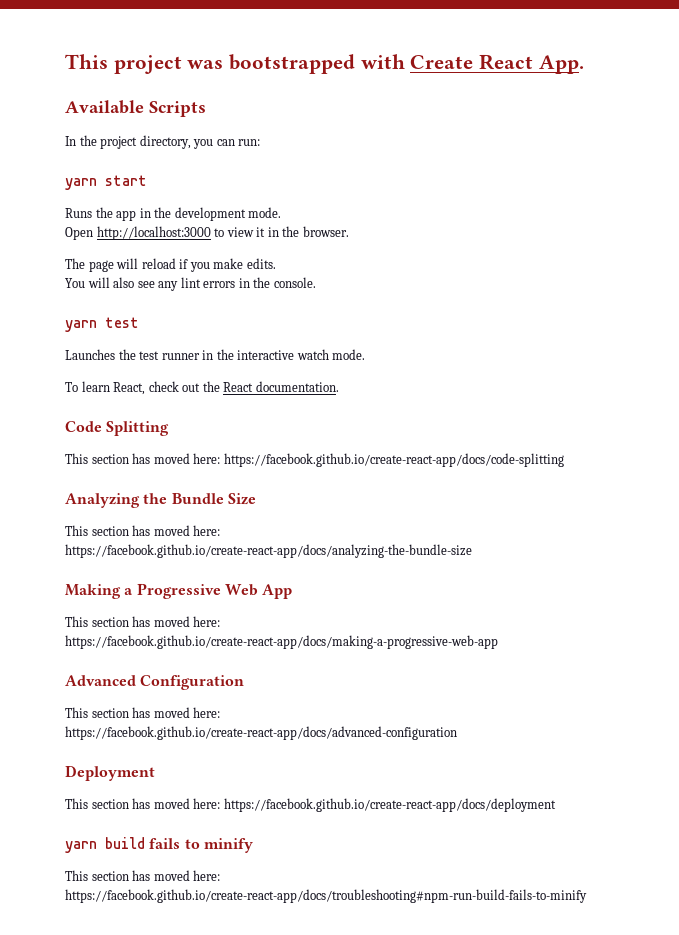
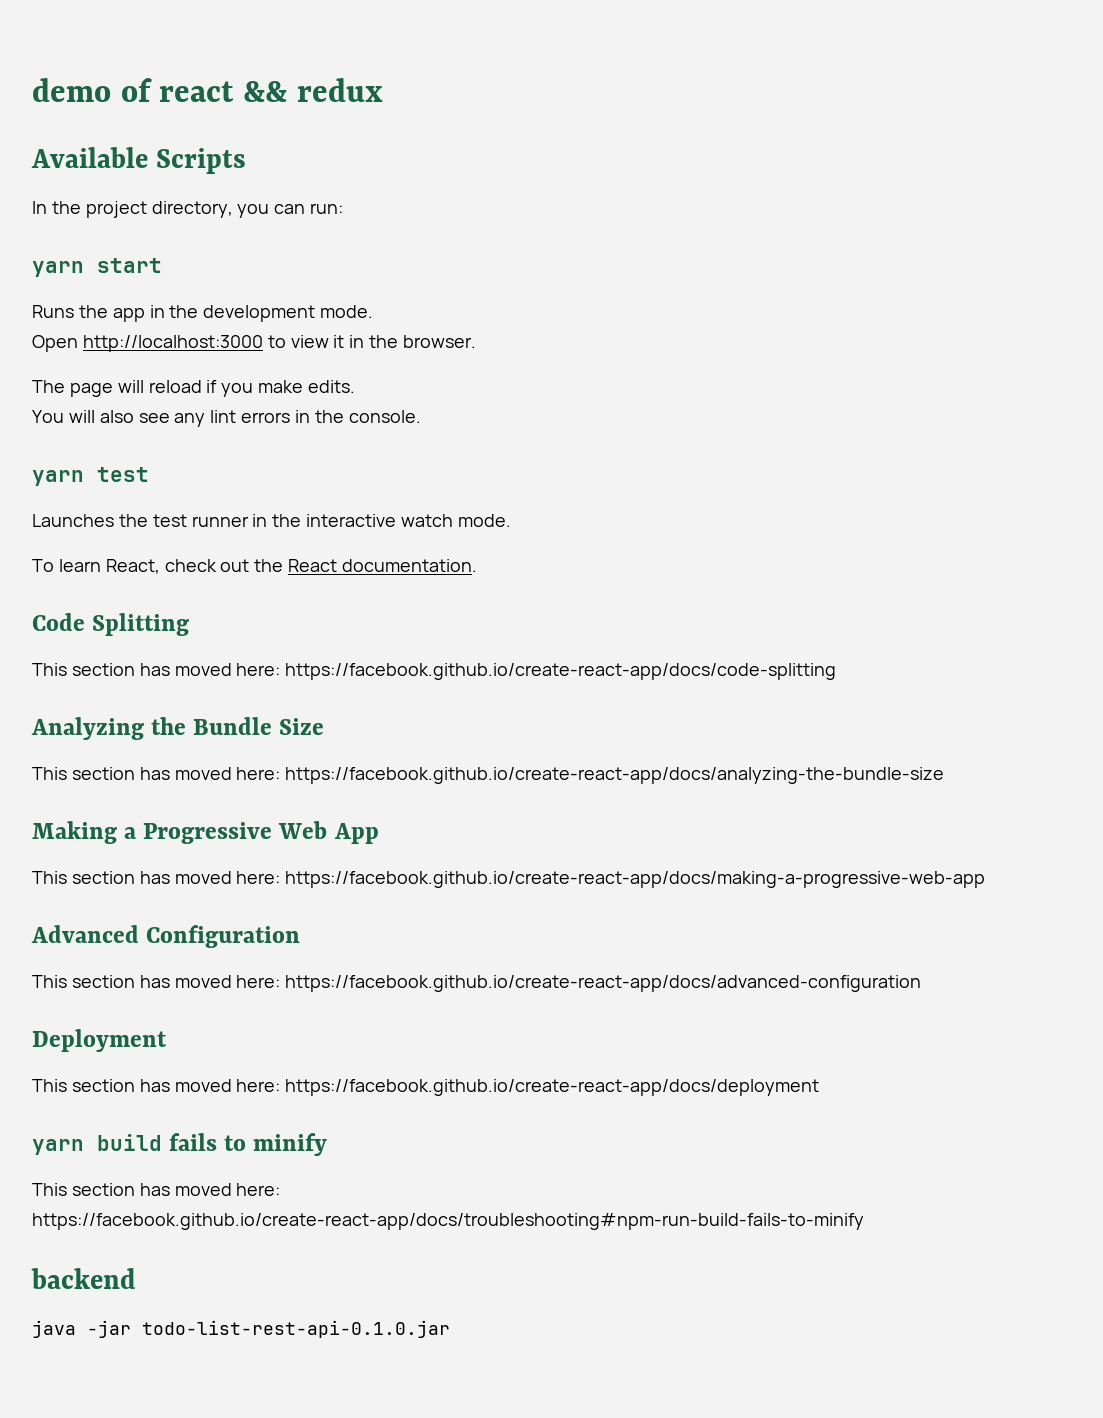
[65,54,584,74] This project was bootstrapped with Create React App. -> [32,78,383,102] demo of react && redux
(587, 896) none -> [31,1268,136,1289] [32,1320,450,1338] // backend // java -jar todo-list-rest-api-0.1.0.jar

